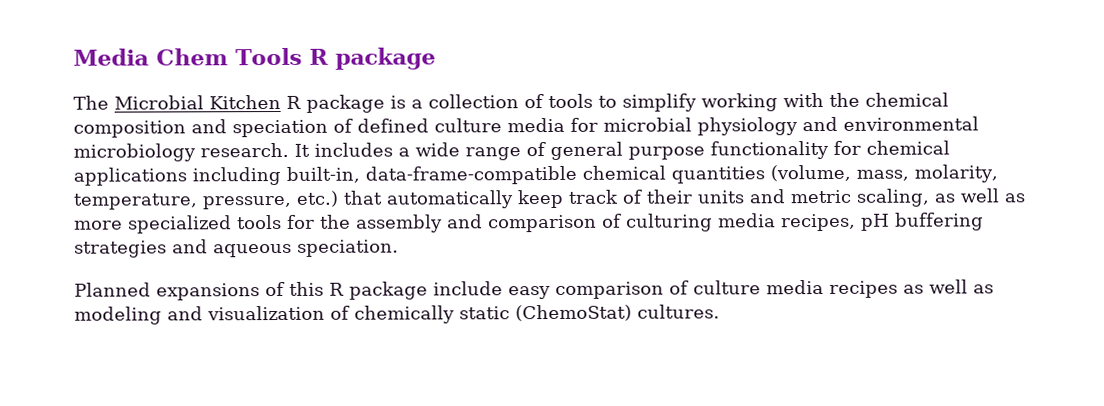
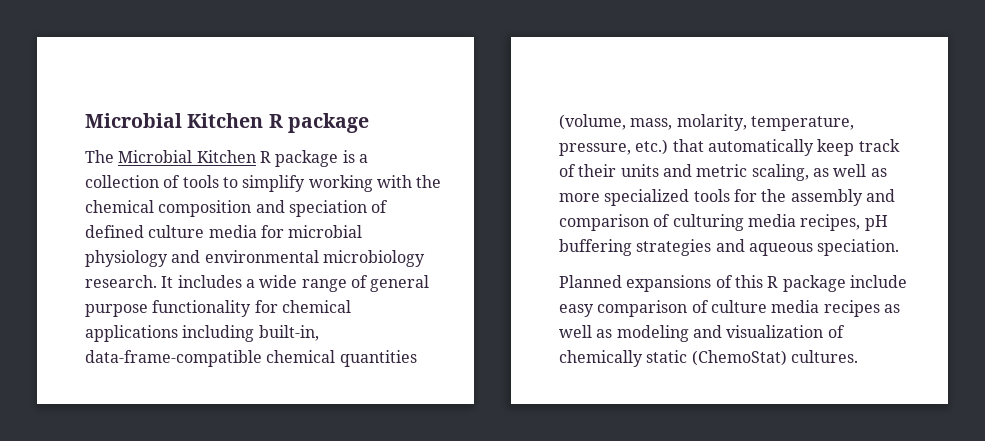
[73,47,302,66] Media Chem Tools -> [85,113,264,128] Microbial Kitchen

